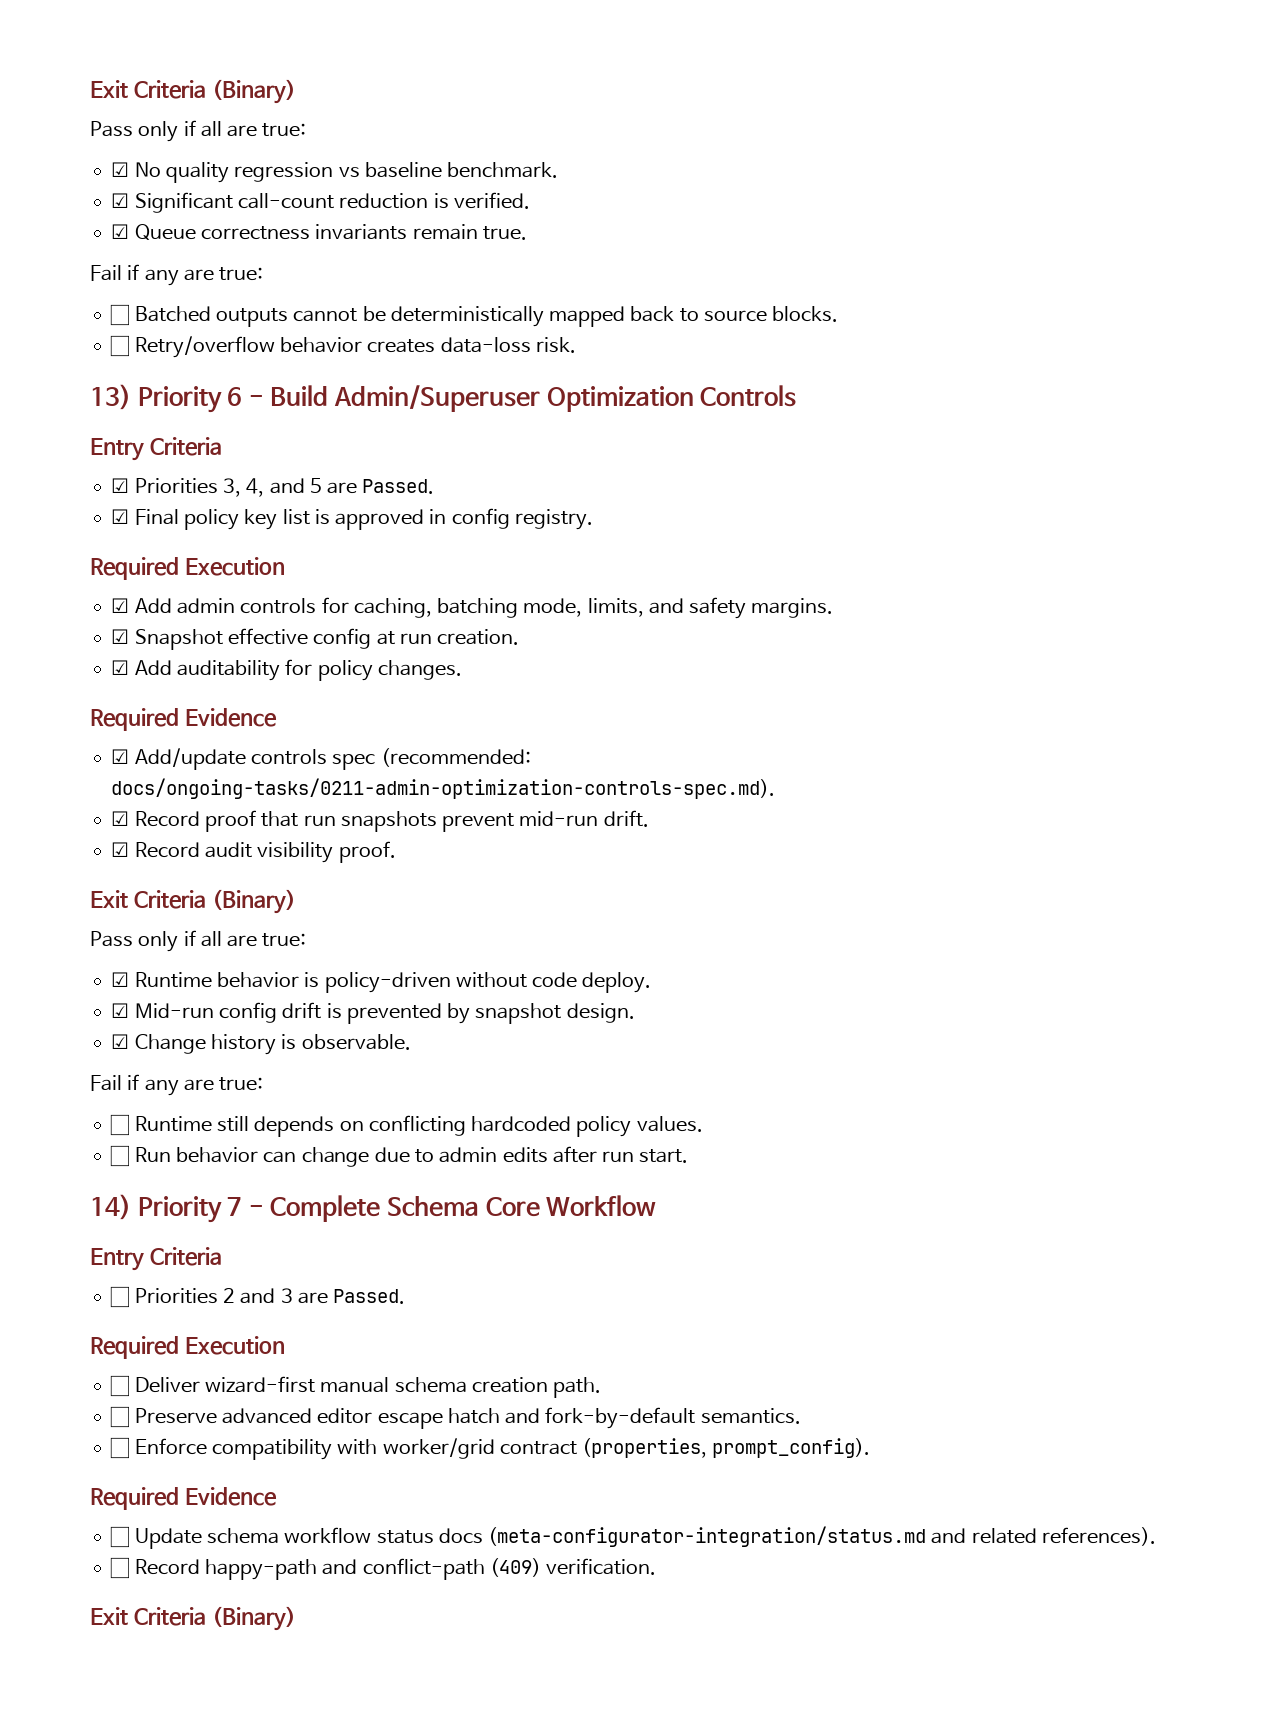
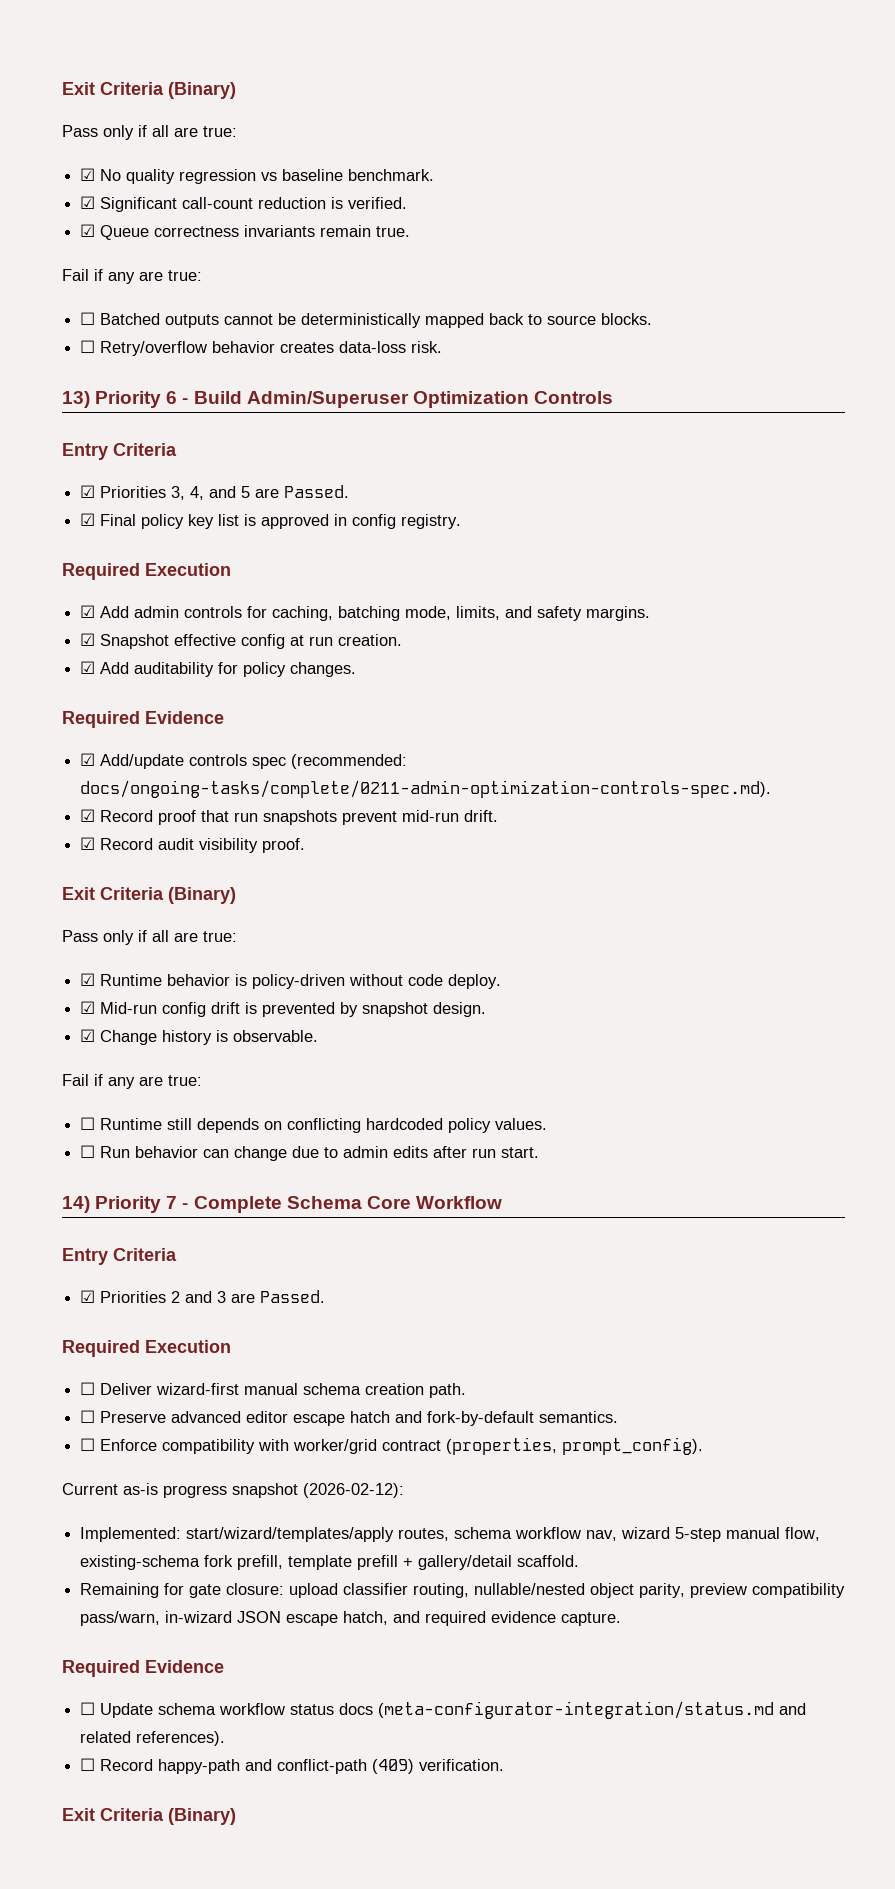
[111,778,776,799] docs/ongoing-tasks/0211-admin-optimization-controls-spec.md). -> [80,780,772,798] docs/ongoing-tasks/complete/0211-admin-optimization-controls-spec.md).
[110,1286,130,1308] ☐ -> [80,1290,96,1303] ☑
(871, 1448) none -> [62,1483,404,1498] [80,1527,821,1542] [80,1555,580,1570] [80,1583,846,1598] [80,1611,622,1626] // Current as-is progress snapshot (2026-02-12): // Implemented: start/wizard/templates/apply routes, schema workflow nav, wizard 5-step manual flow, existing-schema fork prefill, template prefill + gallery/detail scaffold. // Remaining for gate closure: upload classifier routing, nullable/nested object parity, preview compatibility pass/warn, in-wizard JSON escape hatch, and required evidence capture.

